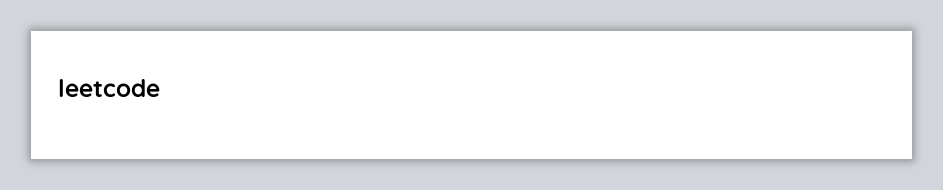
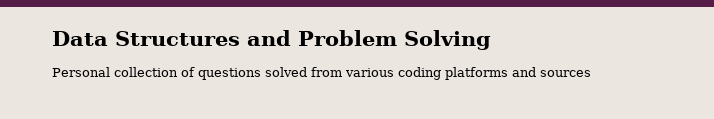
[58,79,160,97] leetcode -> [52,30,491,50] [52,67,591,80] Data Structures and Problem Solving // Personal collection of questions solved from various coding platforms and sources

